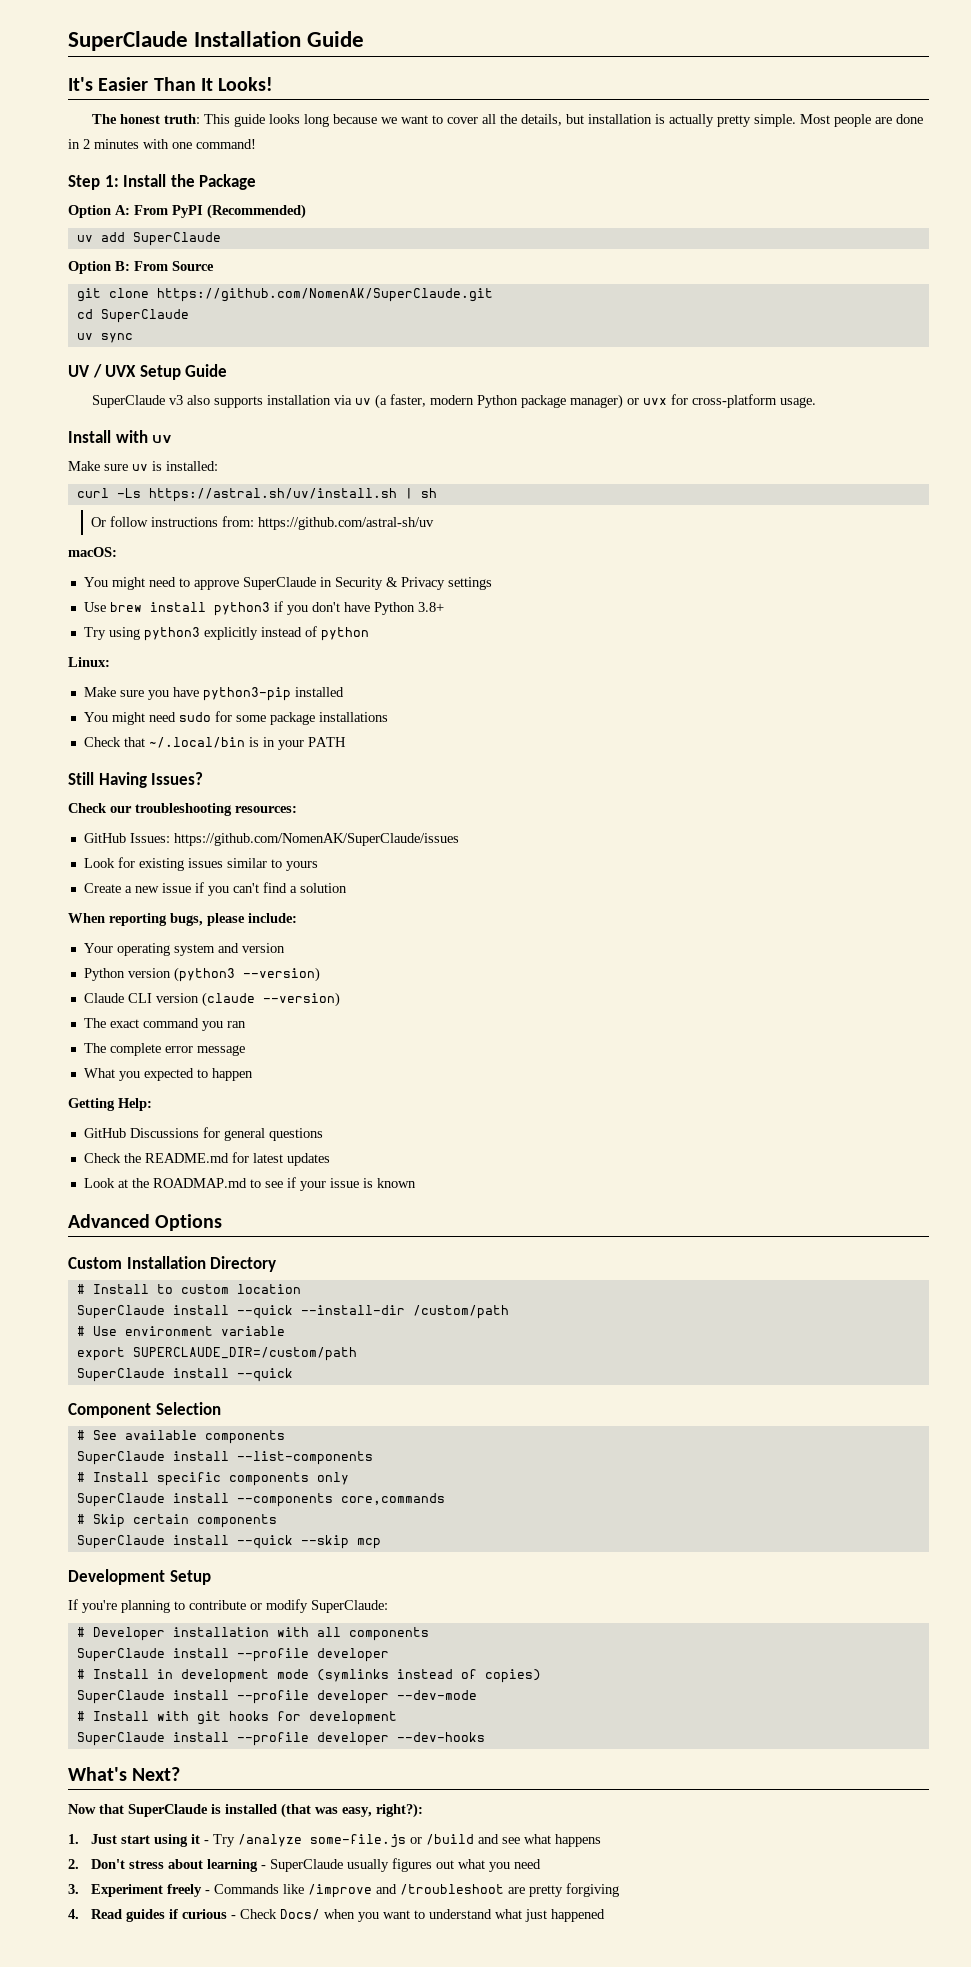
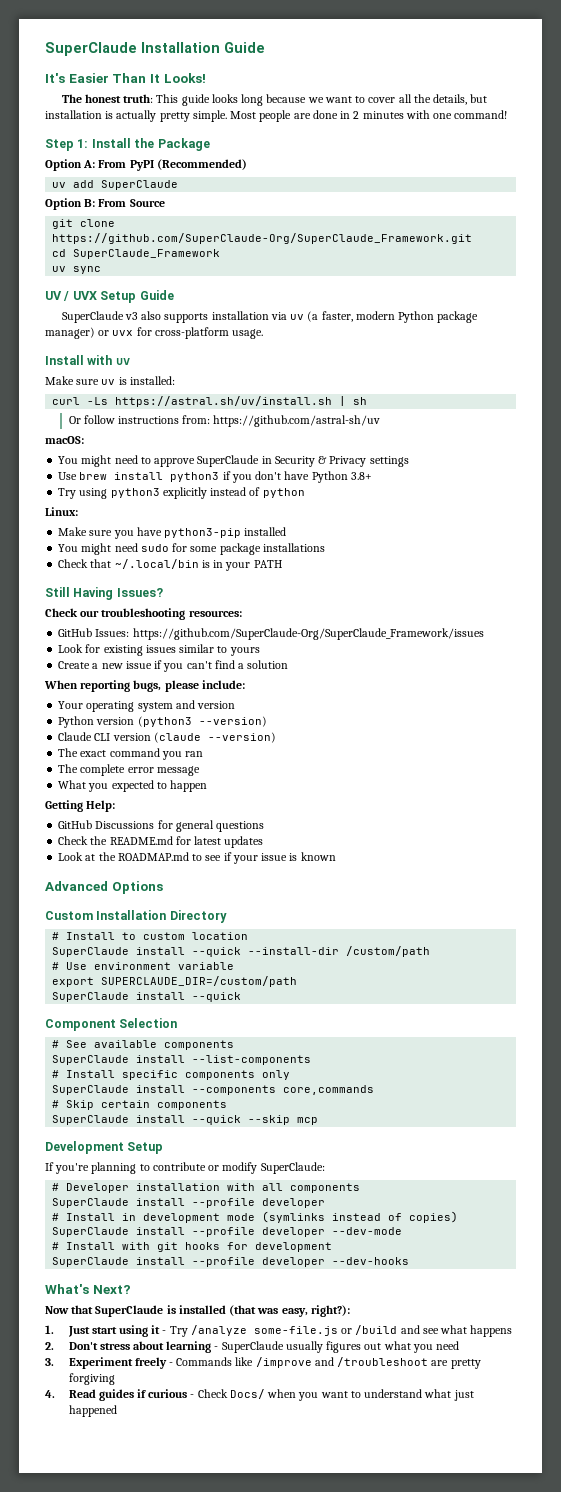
[156,288,493,302] https://github.com/NomenAK/SuperClaude.git -> [52,233,473,244] https://github.com/SuperClaude-Org/SuperClaude_Framework.git
[100,309,189,323] SuperClaude -> [73,249,221,259] SuperClaude_Framework
[173,833,459,846] https://github.com/NomenAK/SuperClaude/issues -> [132,628,484,640] https://github.com/SuperClaude-Org/SuperClaude_Framework/issues

